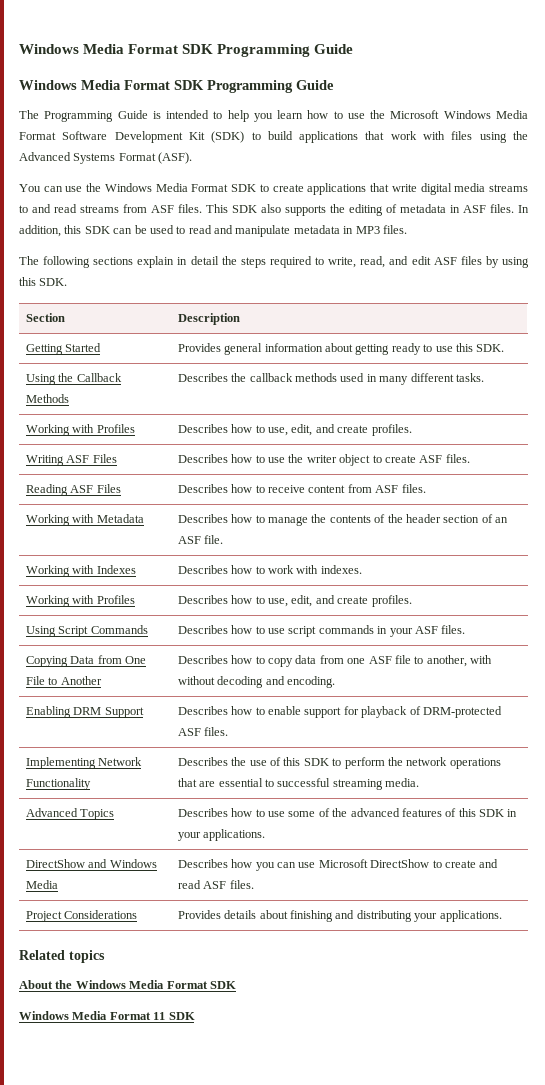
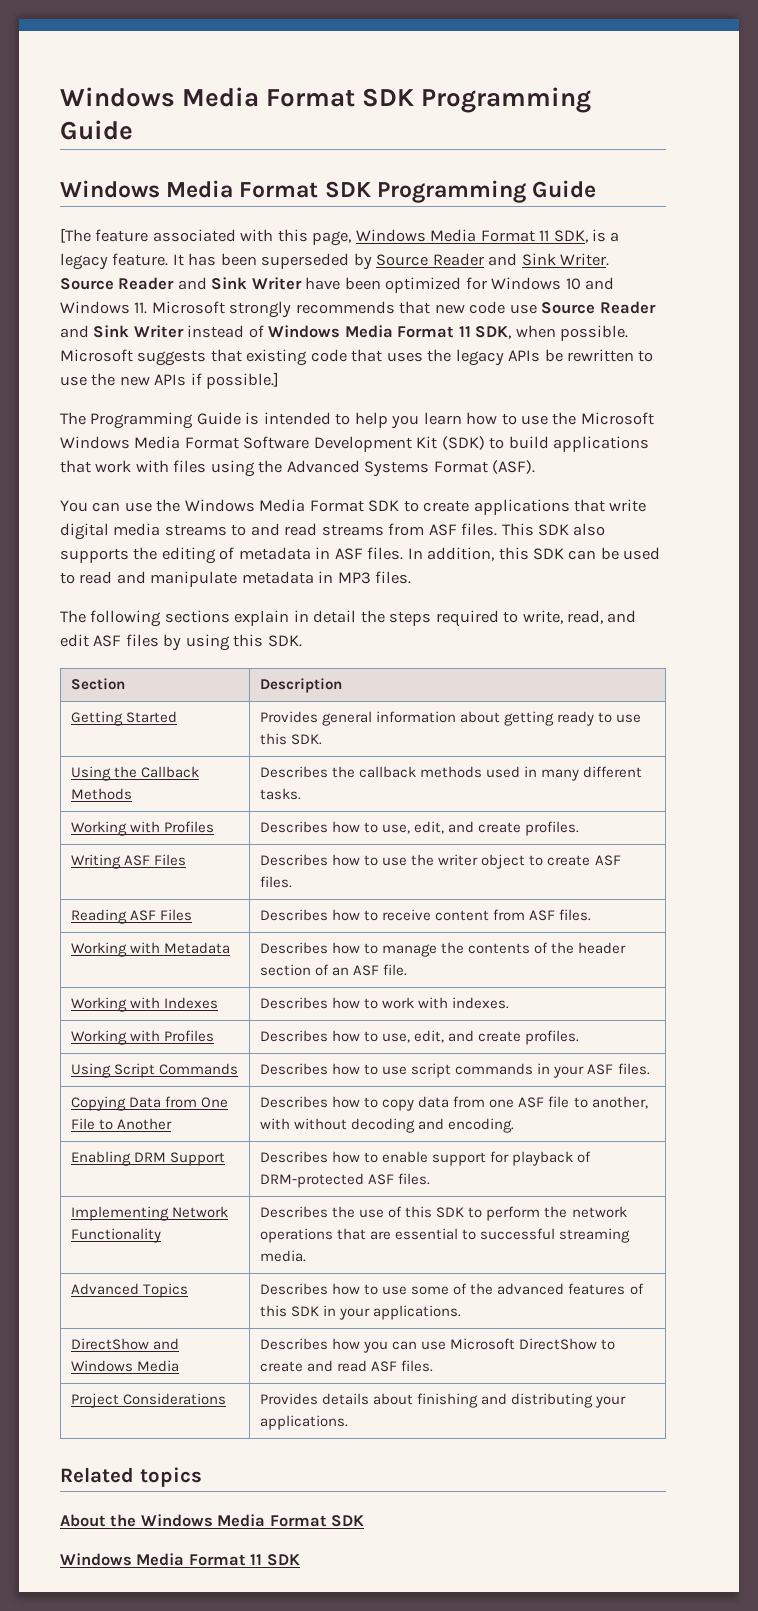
(334, 85) none -> [60,228,620,246] [60,253,610,270] [60,277,615,293] [60,301,656,318] [60,325,629,341] [60,349,654,366] [60,372,280,389] // [The feature associated with this page, Windows Media Format 11 SDK, is a legacy feature. It has been superseded by Source Reader and Sink Writer. Source Reader and Sink Writer have been optimized for Windows 10 and Windows 11. Microsoft strongly recommends that new code use Source Reader and Sink Writer instead of Windows Media Format 11 SDK, when possible. Microsoft suggests that existing code that uses the legacy APIs be rewritten to use the new APIs if possible.]

